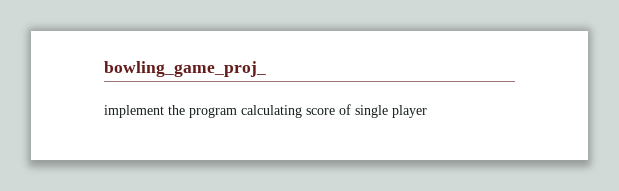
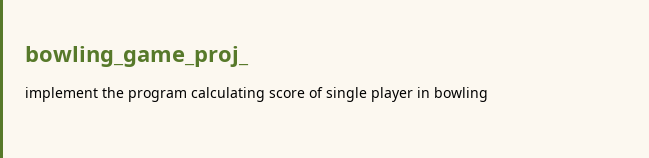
(427, 111) none -> [417,87,488,102] in bowling

